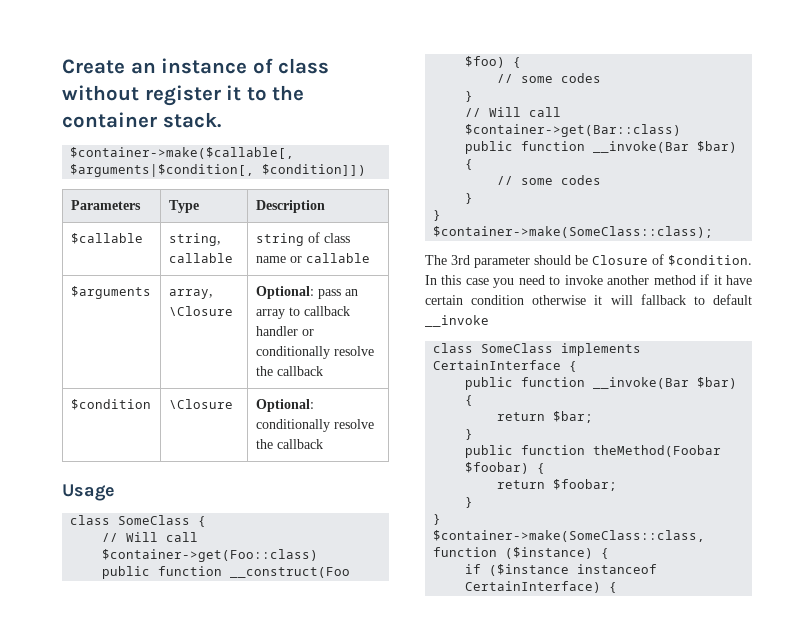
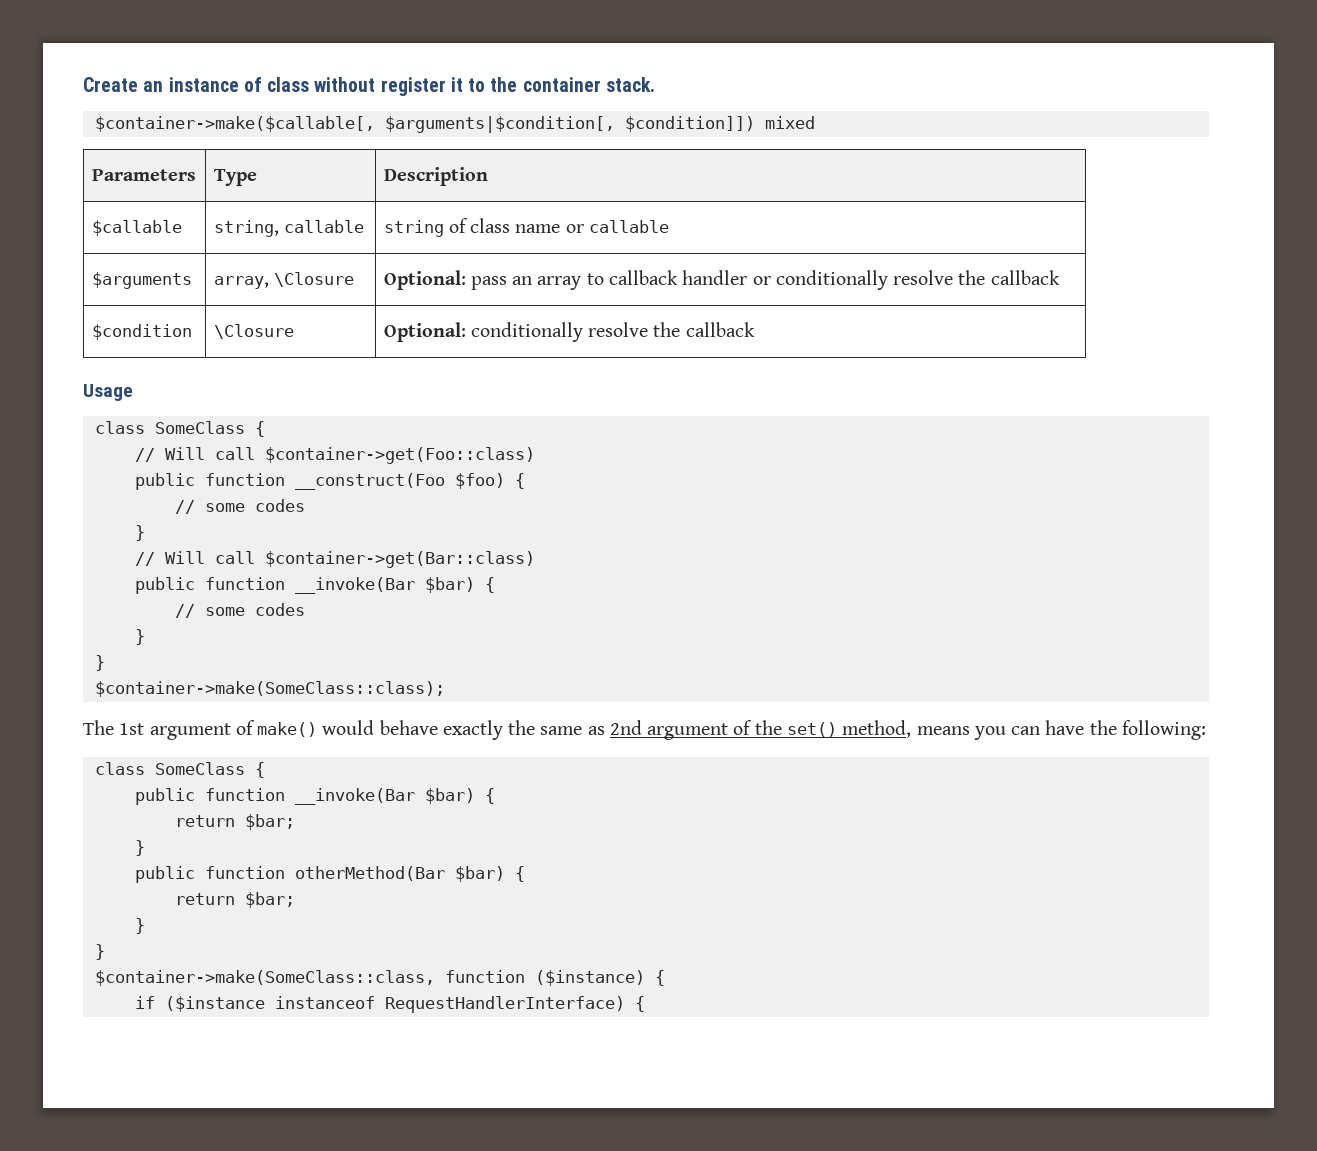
(367, 170) none -> [764,116,815,129] mixed
[451,254,752,268] [425,274,752,288] [425,294,752,305] [425,315,489,327] [433,343,642,356] [433,360,562,370] 3rd parameter should be Closure of $condition. In this case you need to invoke another method if it have certain condition otherwise it will fallback to default __invoke // class SomeClass implements CertainInterface -> [119,720,1206,740] [94,762,245,775] 1st argument of make() would behave exactly the same as 2nd argument of the set() method, means you can have the following: // class SomeClass
[593,445,722,457] [465,462,546,474] [497,479,618,491] theMethod(Foobar $foobar) { // return $foobar; -> [294,866,525,882] [174,892,295,908] otherMethod(Bar $bar) { // return $bar;
[465,581,602,593] CertainInterface) -> [384,996,625,1013] RequestHandlerInterface)

